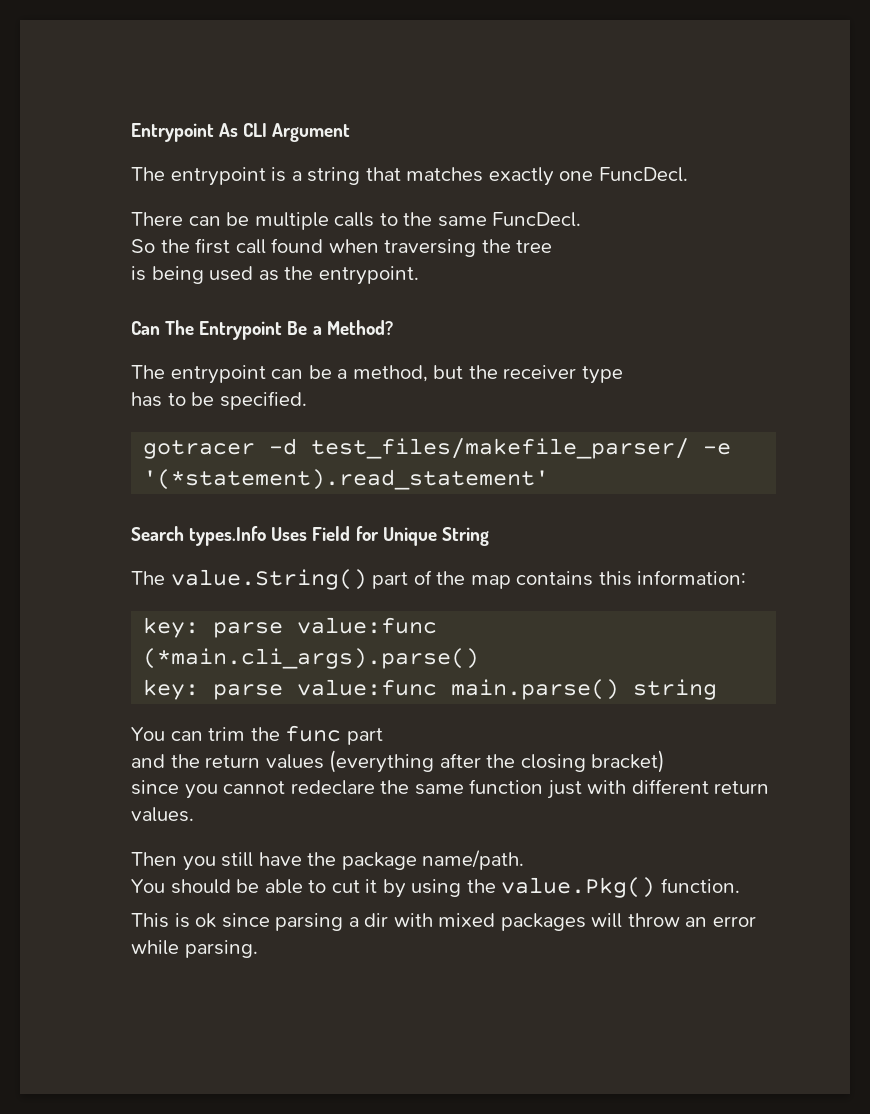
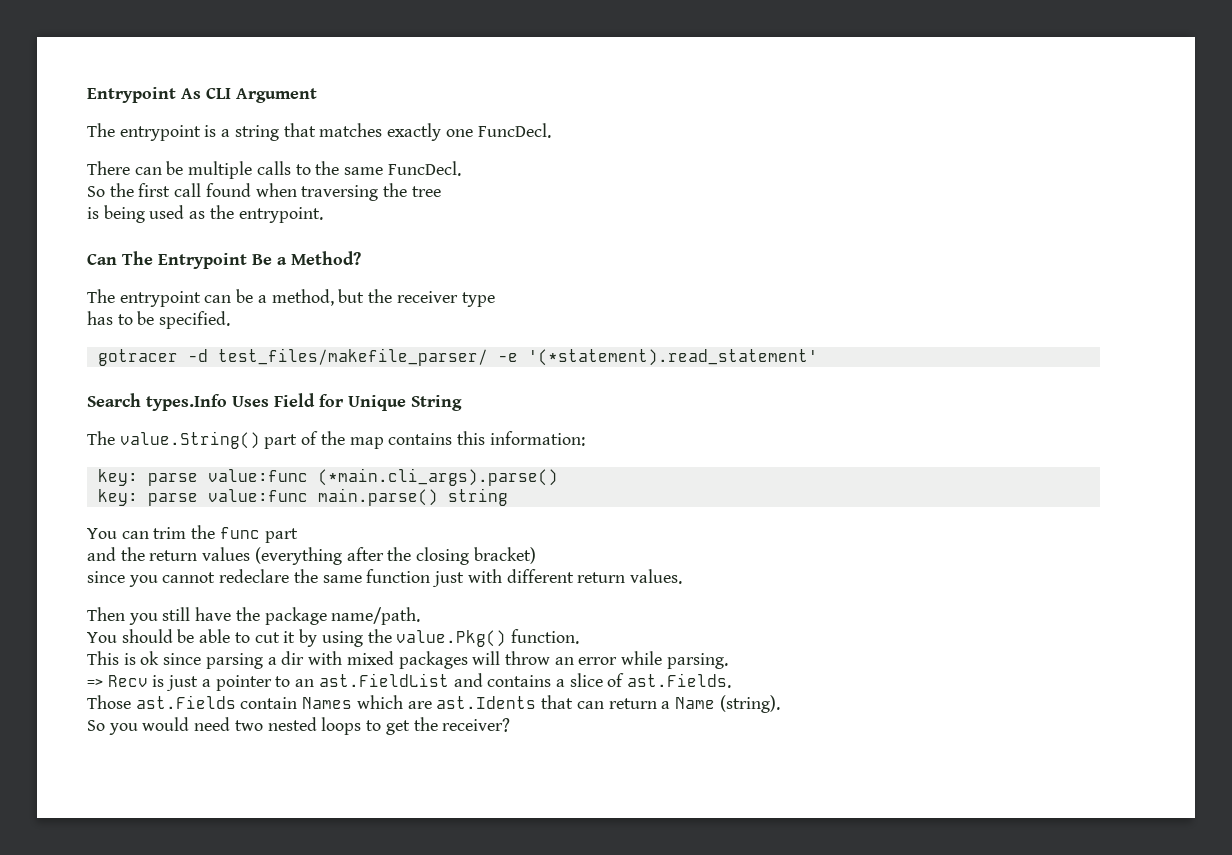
(258, 949) none -> [87,673,732,691] [87,695,780,713] [87,717,511,735] // => Recv is just a pointer to an ast.FieldList and contains a slice of ast.Fields. // Those ast.Fields contain Names which are ast.Idents that can return a Name (string). // So you would need two nested loops to get the receiver?

